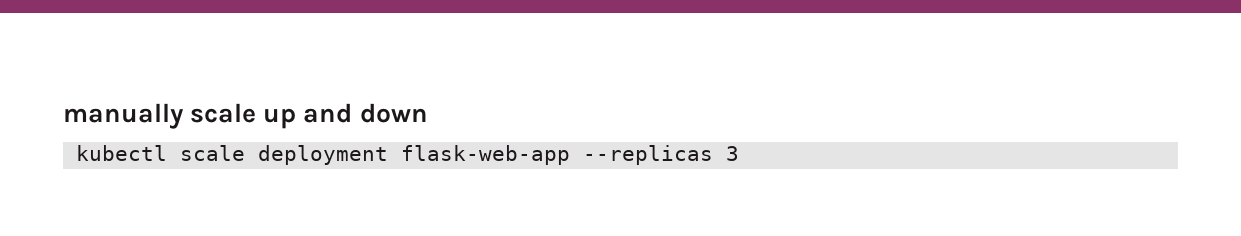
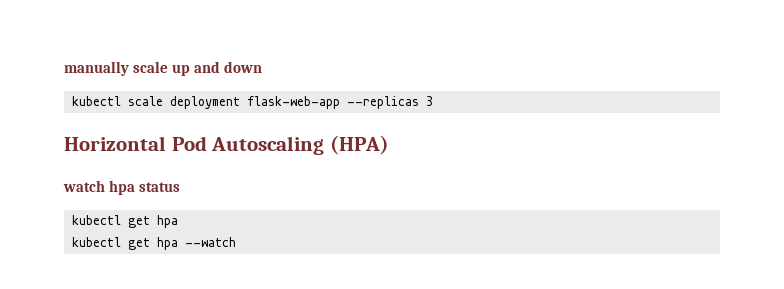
(739, 153) none -> [64,135,389,155] [63,180,181,195] [71,215,178,228] [71,237,236,250] // Horizontal Pod Autoscaling (HPA) // watch hpa status // kubectl get hpa // kubectl get hpa --watch

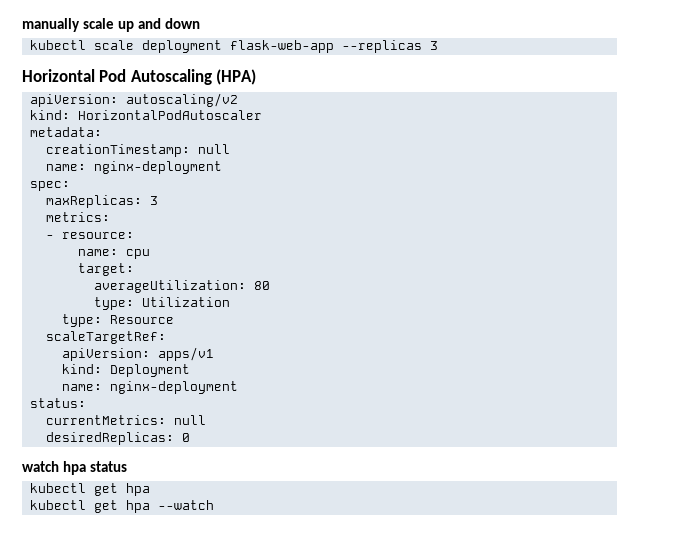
(389, 145) none -> [29,93,238,107] [29,110,262,120] [29,127,102,137] [45,144,230,157] [45,161,222,174] [29,181,70,191] [45,195,158,208] [45,212,110,222] [45,232,134,239] [77,249,150,259] [77,263,134,276] [93,280,270,293] [93,297,230,310] [61,314,174,327] [45,331,166,344] [61,347,214,361] [61,364,190,377] [61,381,238,394] [29,398,86,408] [45,415,206,425] [45,432,190,445] // apiVersion: autoscaling/v2 // kind: HorizontalPodAutoscaler // metadata: // creationTimestamp: null // name: nginx-deployment // spec: // maxReplicas: 3 // metrics: // - resource: // name: cpu // target: // averageUtilization: 80 // type: Utilization // type: Resource // scaleTargetRef: // apiVersion: apps/v1 // kind: Deployment // name: nginx-deployment // status: // currentMetrics: null // desiredReplicas: 0

